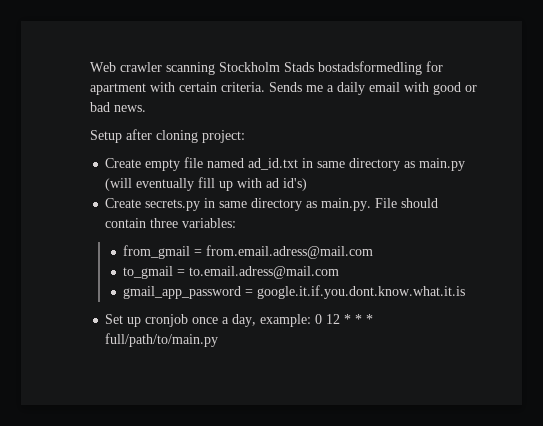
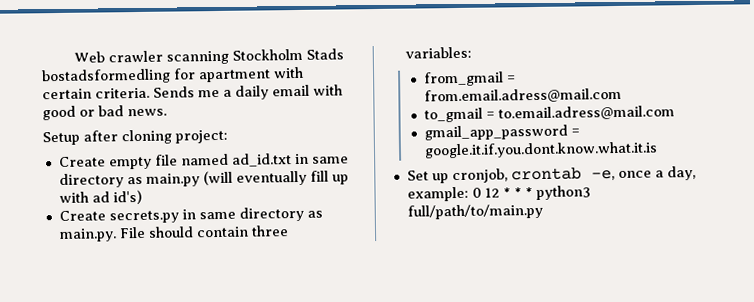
[145,314,189,327] cronjob -> [451,167,615,184] cronjob, crontab -e,
(374, 319) none -> [535,185,591,201] python3

